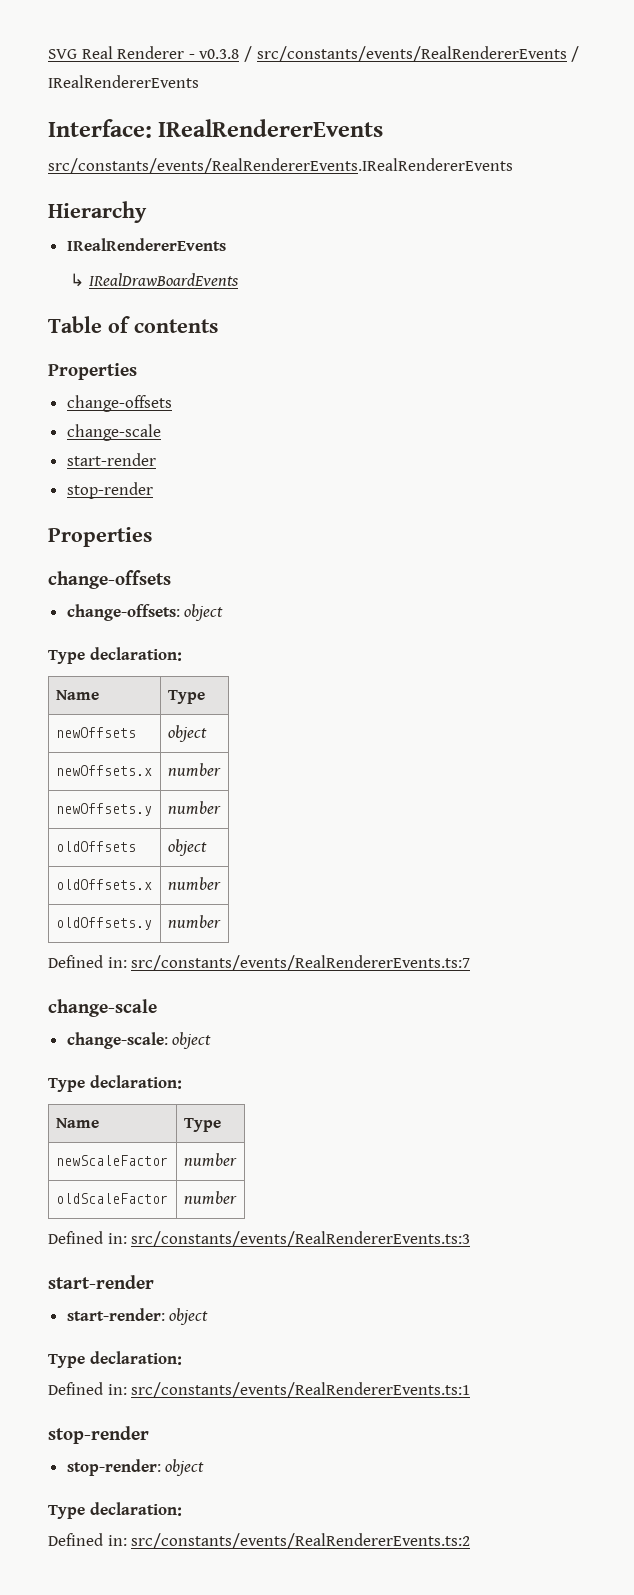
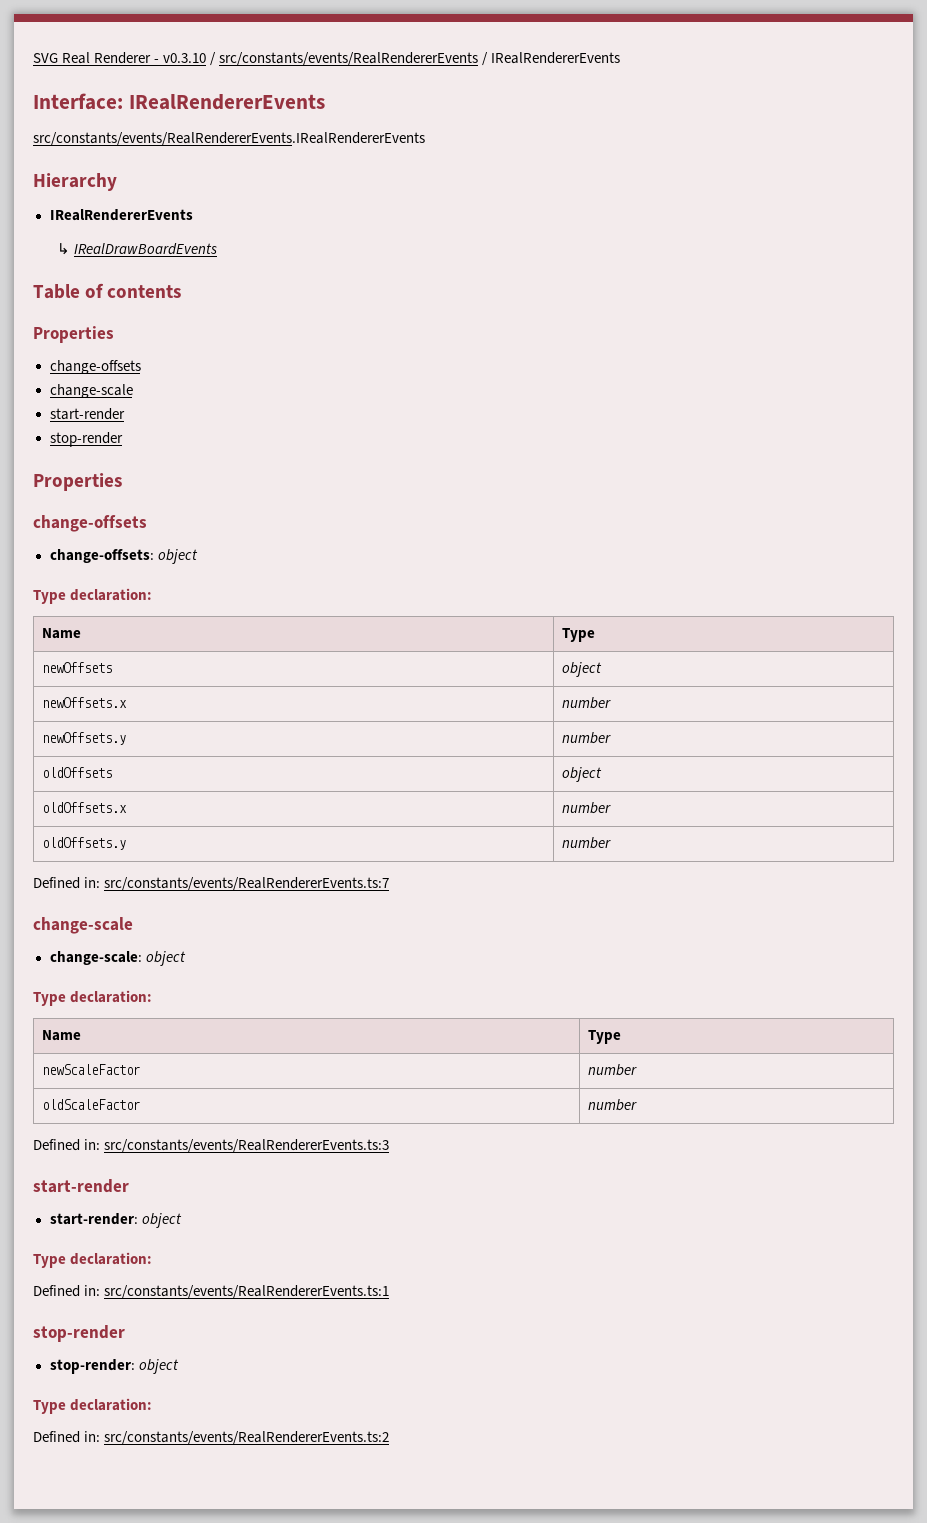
[199,49,240,59] v0.3.8 -> [163,53,207,63] v0.3.10

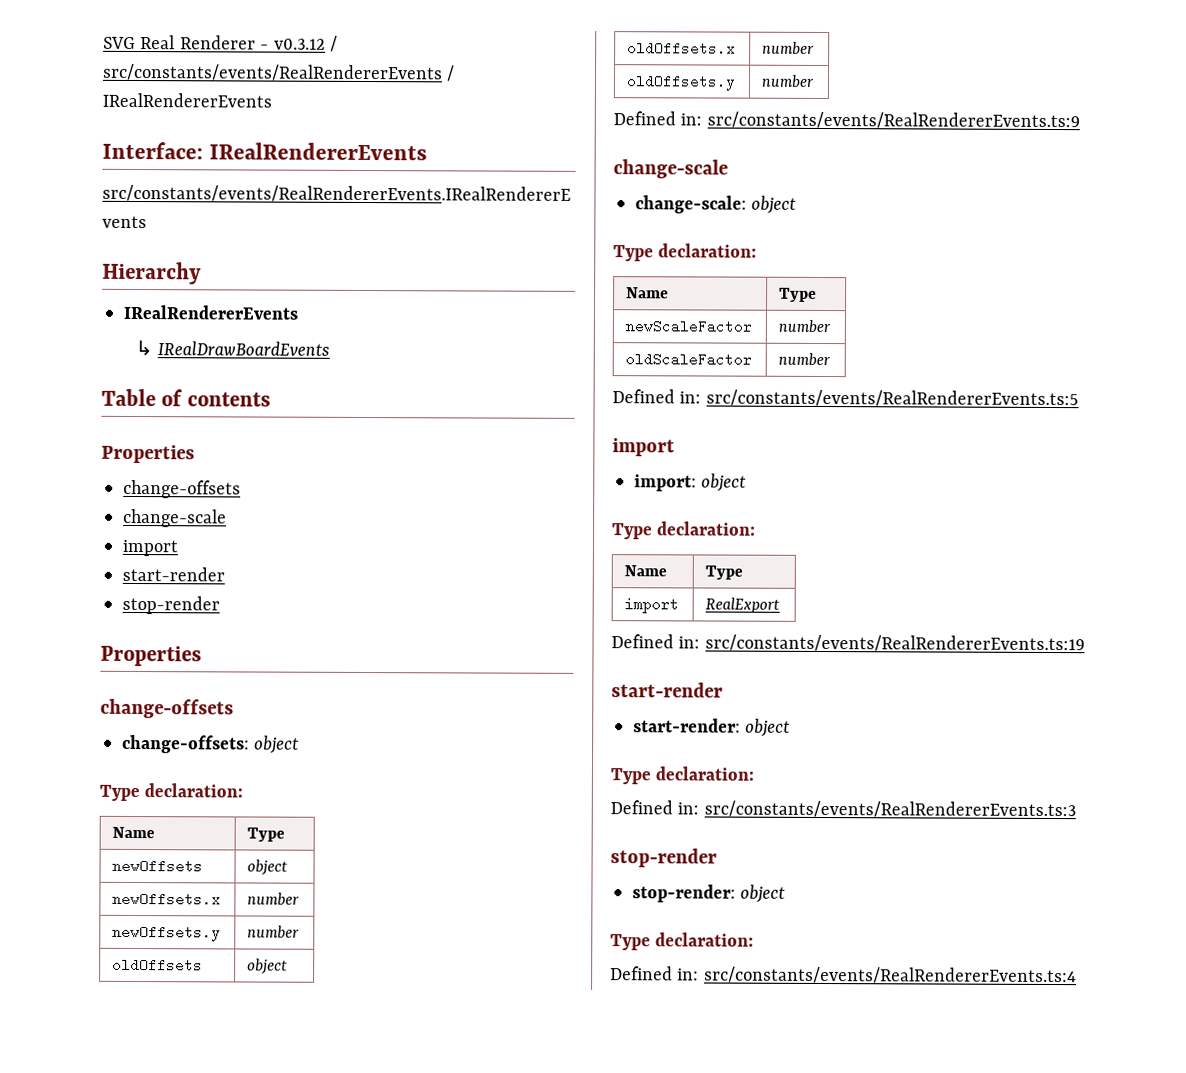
[163,53,207,63] v0.3.10 -> [273,38,326,50] v0.3.12
(133, 391) none -> [122,539,178,557] // import
[104,877,390,891] src/constants/events/RealRendererEvents.ts:7 -> [706,111,1080,130] src/constants/events/RealRendererEvents.ts:9
[104,1139,390,1153] src/constants/events/RealRendererEvents.ts:3 -> [705,389,1079,408] [612,438,675,457] [634,473,747,492] [611,521,757,540] [624,565,668,577] [705,565,744,580] [624,598,680,614] [705,597,781,613] [611,634,1085,653] src/constants/events/RealRendererEvents.ts:5 // import // import: object // Type declaration: // Name | Type // import | RealExport // Defined in: src/constants/events/RealRendererEvents.ts:19
[104,1285,390,1299] src/constants/events/RealRendererEvents.ts:1 -> [703,800,1076,819] src/constants/events/RealRendererEvents.ts:3
[104,1431,390,1445] src/constants/events/RealRendererEvents.ts:2 -> [703,966,1077,985] src/constants/events/RealRendererEvents.ts:4

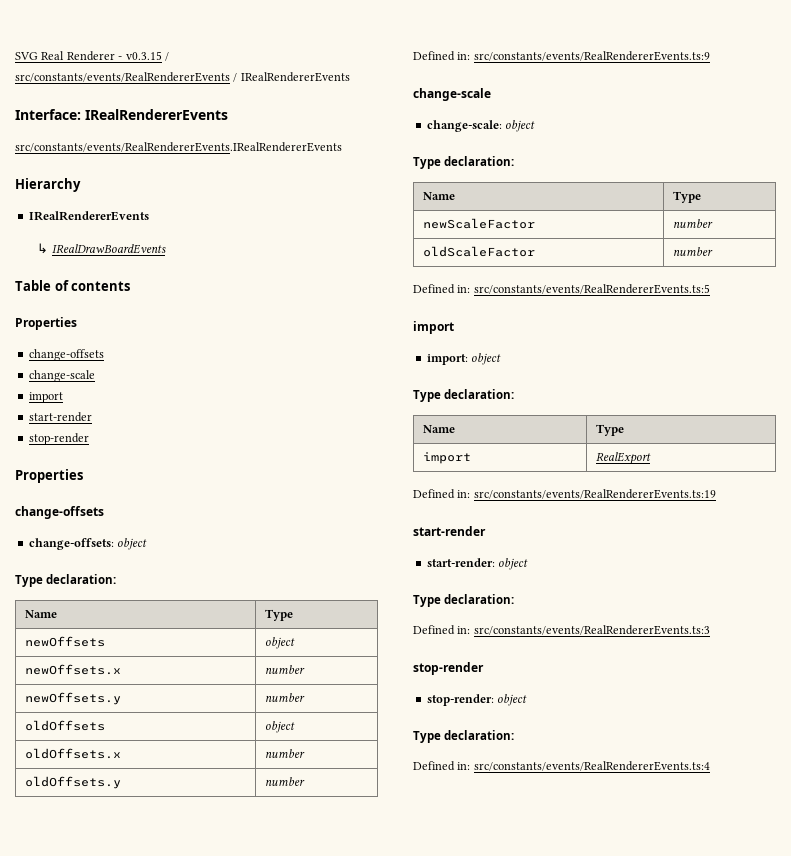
[273,38,326,50] v0.3.12 -> [125,51,162,60] v0.3.15

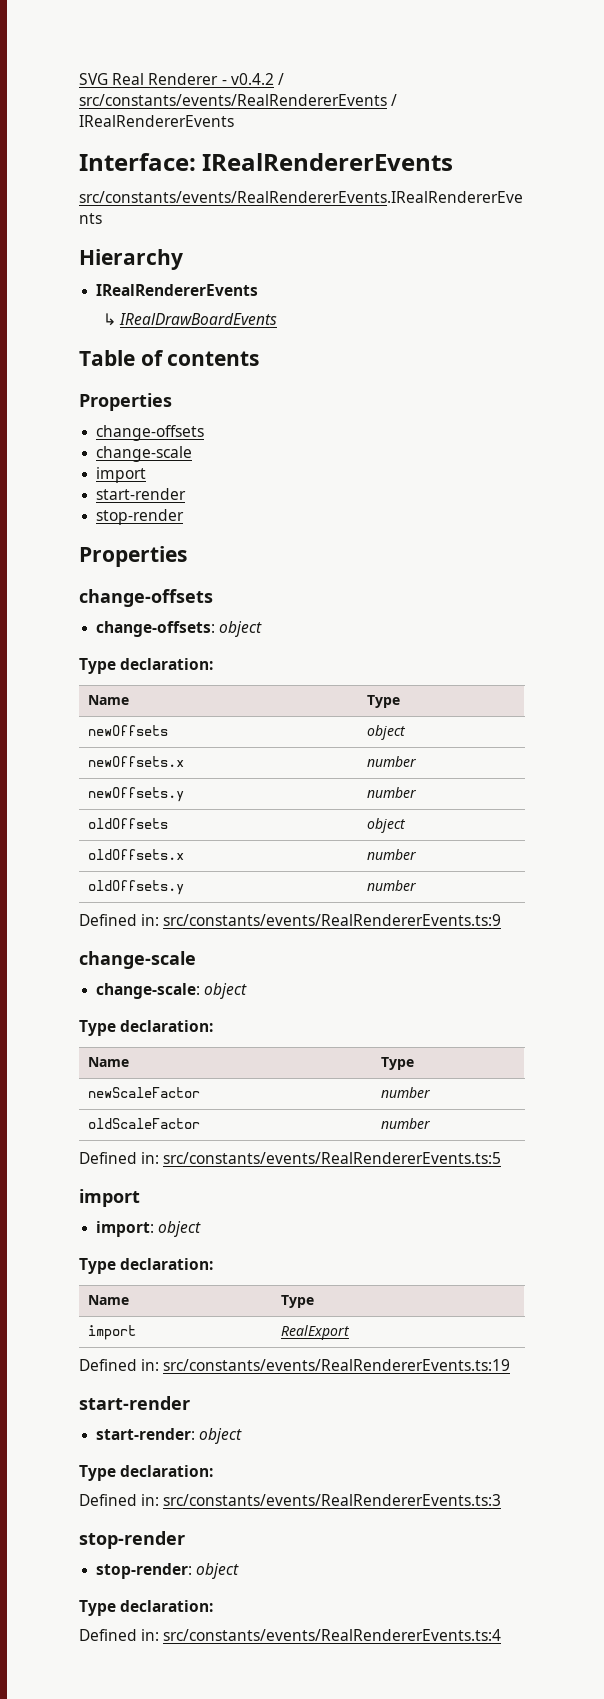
[125,51,162,60] v0.3.15 -> [230,73,274,85] v0.4.2

